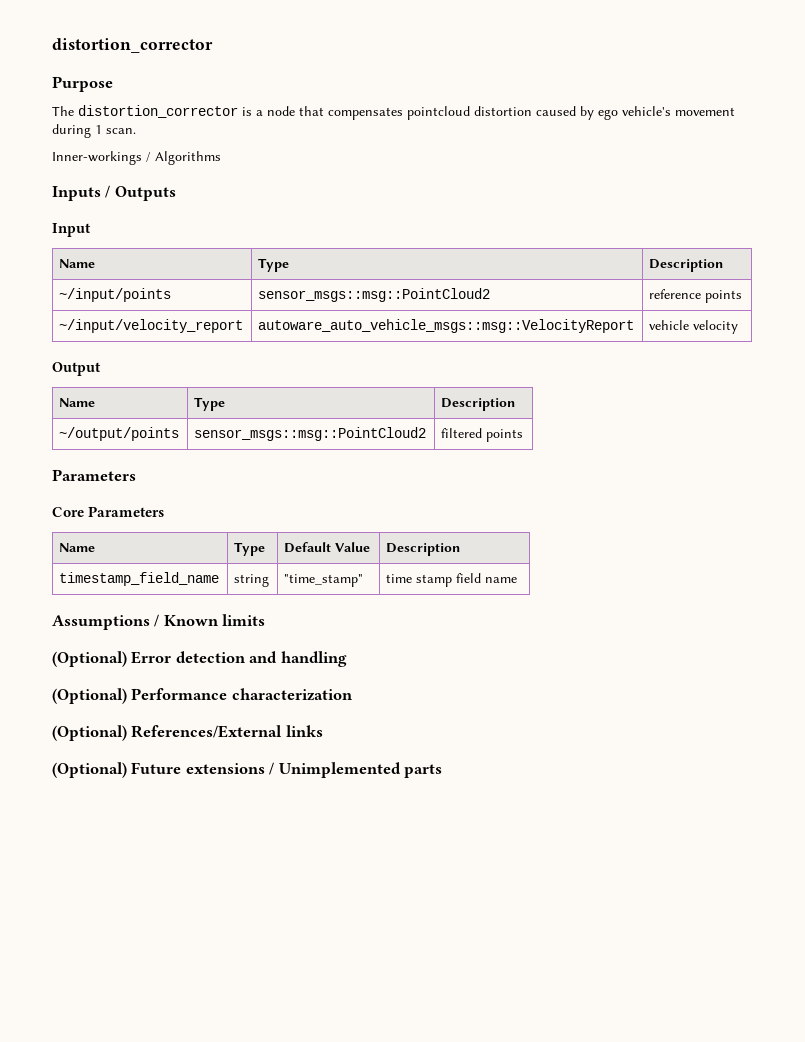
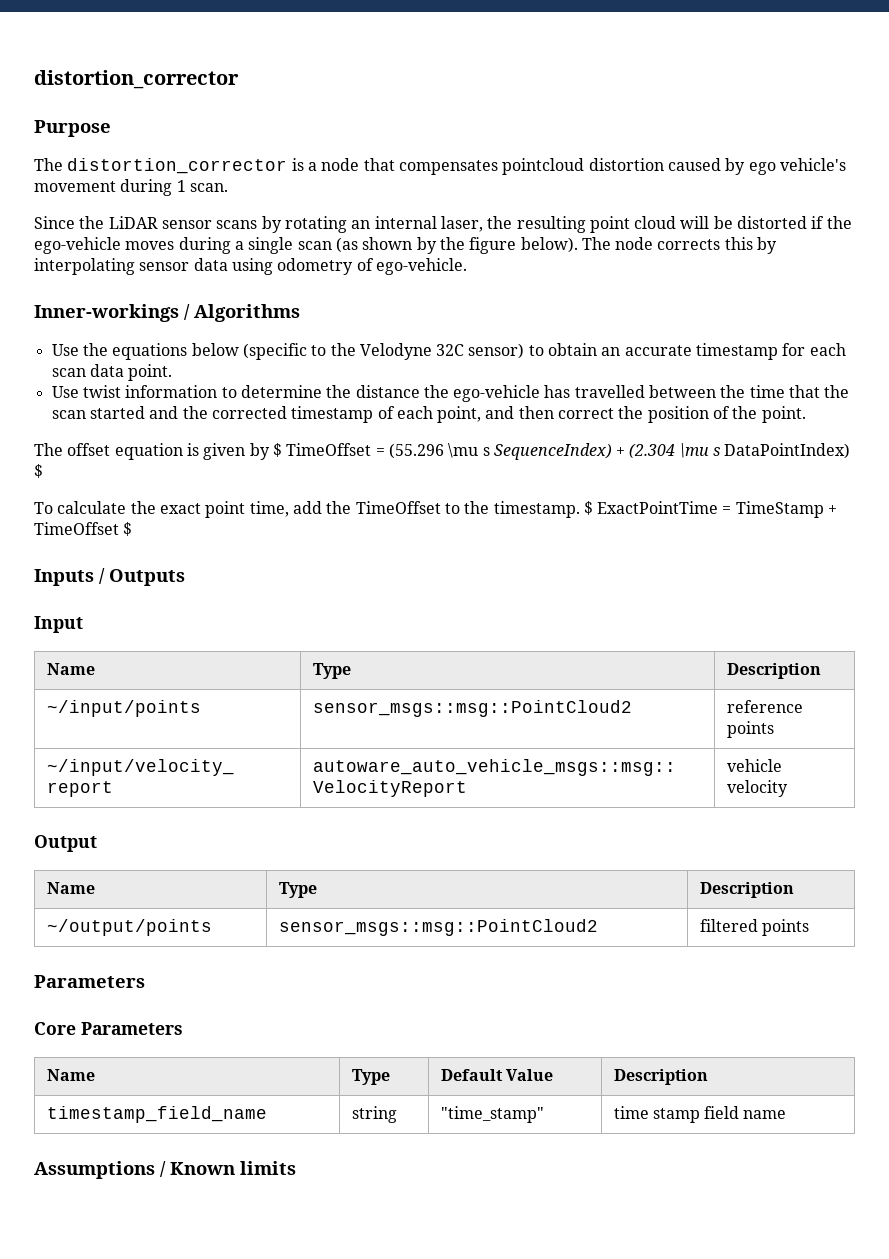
[52,151,221,165] Inner-workings / Algorithms -> [34,216,852,233] [34,237,778,254] [34,258,467,275] [34,304,300,322] [51,343,846,360] [51,364,173,381] [51,385,850,402] [51,406,806,423] [34,443,851,460] [34,464,43,478] [34,501,838,518] [34,522,133,536] Since the LiDAR sensor scans by rotating an internal laser, the resulting point cloud will be distorted if the ego-vehicle moves during a single scan (as shown by the figure below). The node corrects this by interpolating sensor data using odometry of ego-vehicle. // Inner-workings / Algorithms // Use the equations below (specific to the Velodyne 32C sensor) to obtain an accurate timestamp for each scan data point. // Use twist information to determine the distance the ego-vehicle has travelled between the time that the scan started and the corrected timestamp of each point, and then correct the position of the point. // The offset equation is given by $ TimeOffset = (55.296 \mu s SequenceIndex) + (2.304 \mu s DataPointIndex) $ // To calculate the exact point time, add the TimeOffset to the timestamp. $ ExactPointTime = TimeStamp + TimeOffset $
[52,651,347,667] [52,688,353,704] [52,725,323,741] [52,762,443,778] // (Optional) Error detection and handling // (Optional) Performance characterization // (Optional) References/External links // (Optional) Future extensions / Unimplemented parts -> (296, 1168) none

